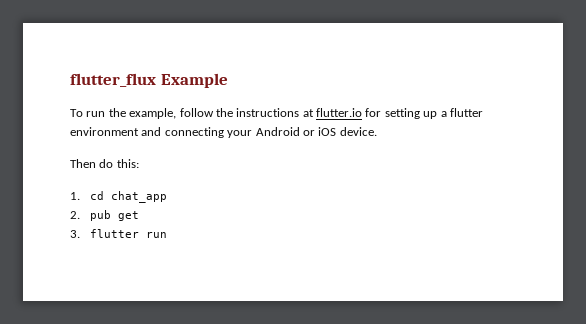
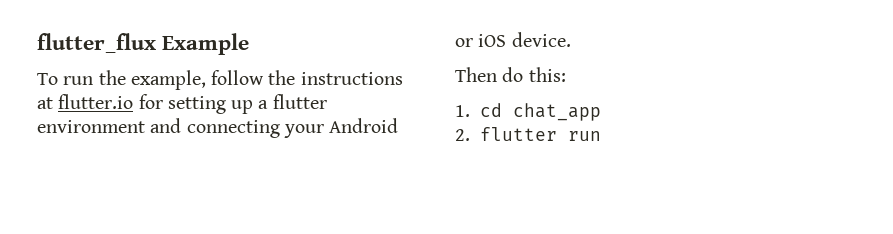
[90,210,140,221] [70,230,80,238] pub get // 3. -> (470, 135) none

